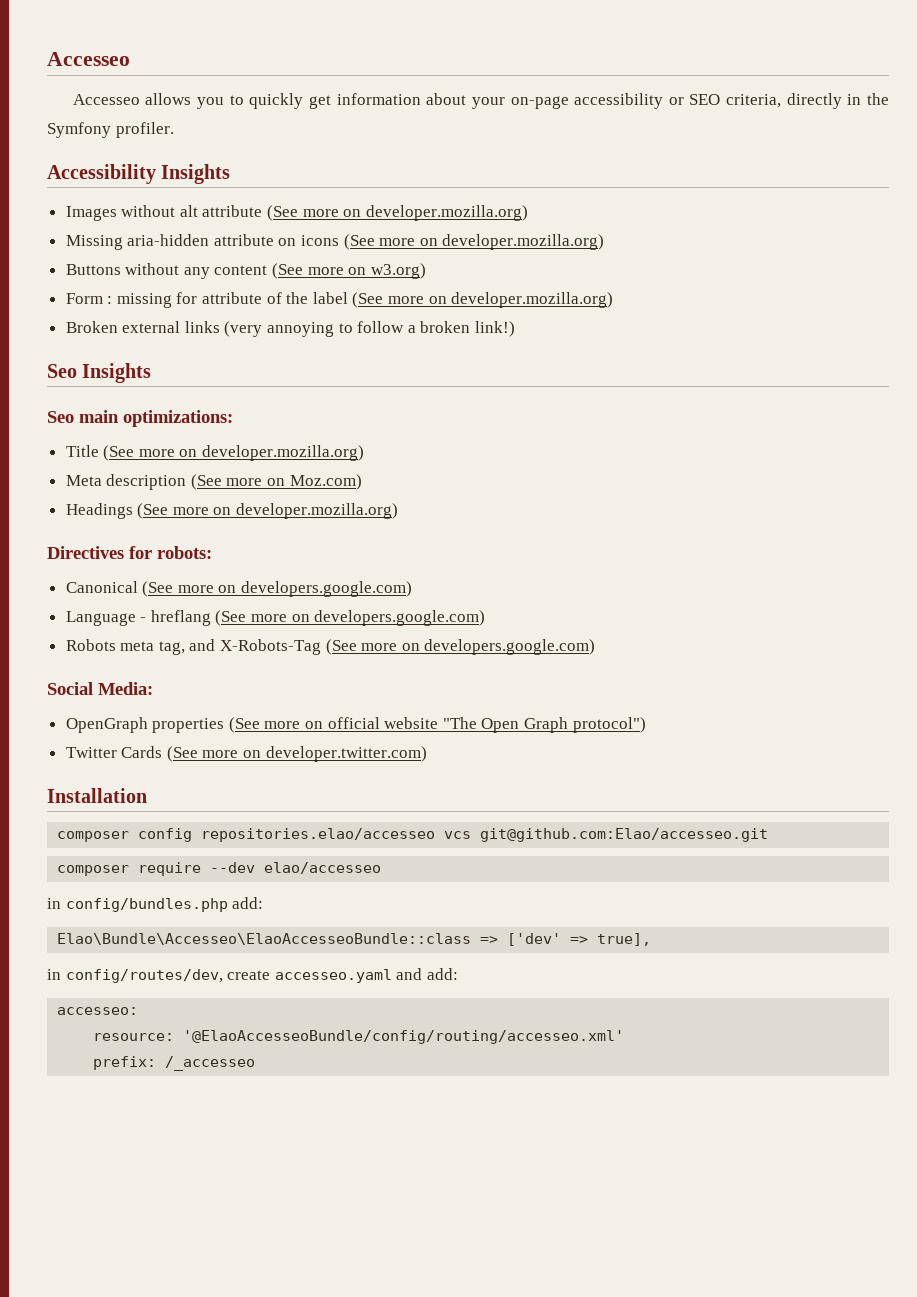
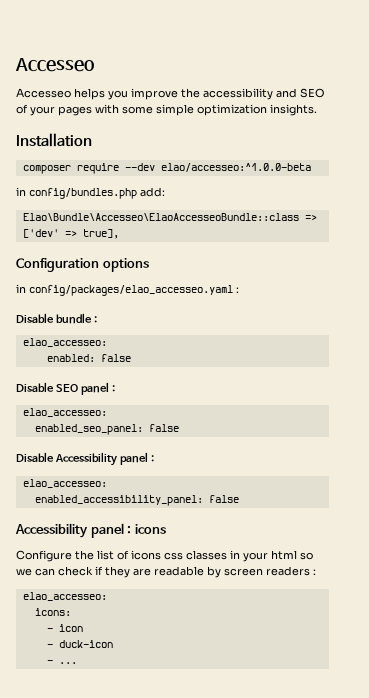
[145,93,889,109] [47,122,174,138] [47,164,231,184] [65,205,528,221] [65,234,605,250] [65,263,426,279] [65,292,614,308] [65,321,516,337] [47,363,152,383] [47,410,233,427] [65,445,365,461] [65,474,362,490] [65,503,399,519] [47,546,212,559] [65,581,413,597] [65,610,486,626] [65,639,596,655] [47,682,153,695] [65,717,646,733] [65,746,427,762] [47,788,147,803] [57,828,769,842] allows you to quickly get information about your on-page accessibility or SEO criteria, directly in the Symfony profiler. // Accessibility Insights // Images without alt attribute (See more on developer.mozilla.org) // Missing aria-hidden attribute on icons (See more on developer.mozilla.org) // Buttons without any content (See more on w3.org) // Form : missing for attribute of the label (See more on developer.mozilla.org) // Broken external links (very annoying to follow a broken link!) // Seo Insights // Seo main optimizations: // Title (See more on developer.mozilla.org) // Meta description (See more on Moz.com) // Headings (See more on developer.mozilla.org) // Directives for robots: // Canonical (See more on developers.google.com) // Language - hreflang (See more on developers.google.com) // Robots meta tag, and X-Robots-Tag (See more on developers.google.com) // Social Media: // OpenGraph properties (See more on official website "The Open Graph protocol") // Twitter Cards (See more on developer.twitter.com) // Installation // composer config repositories.elao/accesseo vcs git@github.com:Elao/accesseo.git -> [74,88,325,100] [16,104,317,116] [16,133,92,147] helps you improve the accessibility and SEO of your pages with some simple optimization insights. // Installation
[264,862,382,874] elao/accesseo -> [160,163,311,172] elao/accesseo:^1.0.0-beta
[47,968,458,983] [57,1007,139,1015] [93,1030,625,1044] [93,1056,256,1071] // in config/routes/dev, create accesseo.yaml and add: // accesseo: // resource: '@ElaoAccesseoBundle/config/routing/accesseo.xml' // prefix: /_accesseo -> [16,258,149,272] [16,284,239,296] [16,313,97,324] [22,338,107,347] [46,354,131,362] [16,382,115,395] [22,408,107,417] [34,424,179,435] [16,452,154,466] [22,479,107,488] [34,495,239,506] [15,523,166,538] [16,550,313,562] [16,566,316,578] [22,592,107,601] [34,608,71,616] [46,624,83,632] [46,640,113,648] [46,660,77,664] // Configuration options // in config/packages/elao_accesseo.yaml : // Disable bundle : // elao_accesseo: // enabled: false // Disable SEO panel : // elao_accesseo: // enabled_seo_panel: false // Disable Accessibility panel : // elao_accesseo: // enabled_accessibility_panel: false // Accessibility panel : icons // Configure the list of icons css classes in your html so we can check if they are readable by screen readers : // elao_accesseo: // icons: // - icon // - duck-icon // - ...

